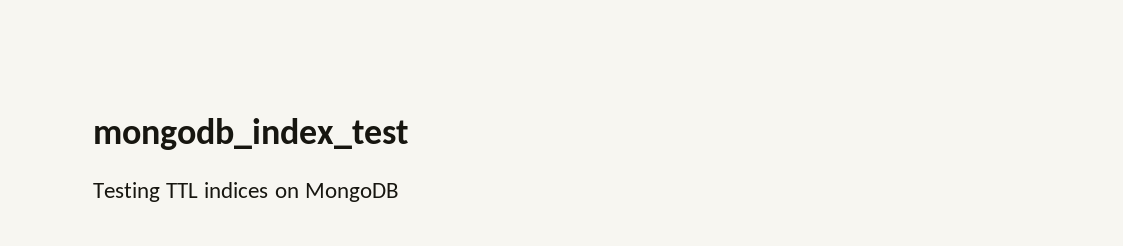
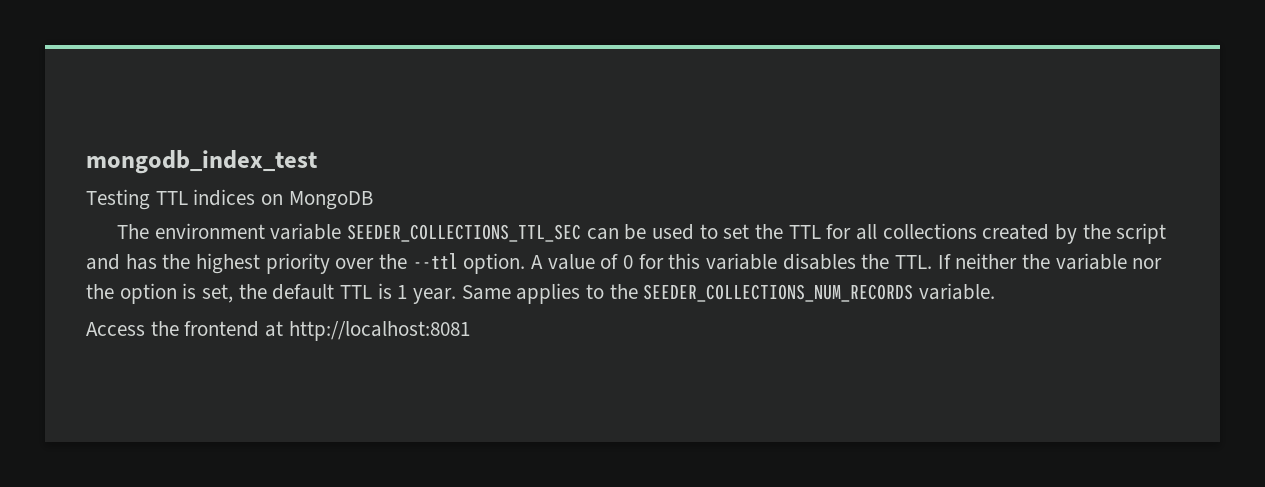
(399, 192) none -> [116,223,1167,244] [86,253,1163,274] [86,283,996,304] [86,321,470,341] // The environment variable SEEDER_COLLECTIONS_TTL_SEC can be used to set the TTL for all collections created by the script and has the highest priority over the --ttl option. A value of 0 for this variable disables the TTL. If neither the variable nor the option is set, the default TTL is 1 year. Same applies to the SEEDER_COLLECTIONS_NUM_RECORDS variable. // Access the frontend at http://localhost:8081

